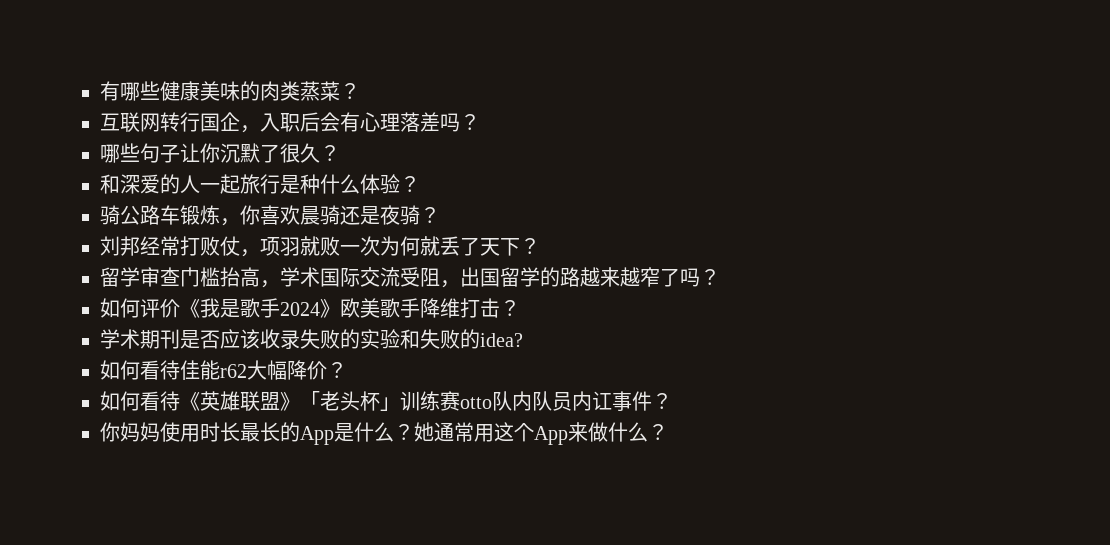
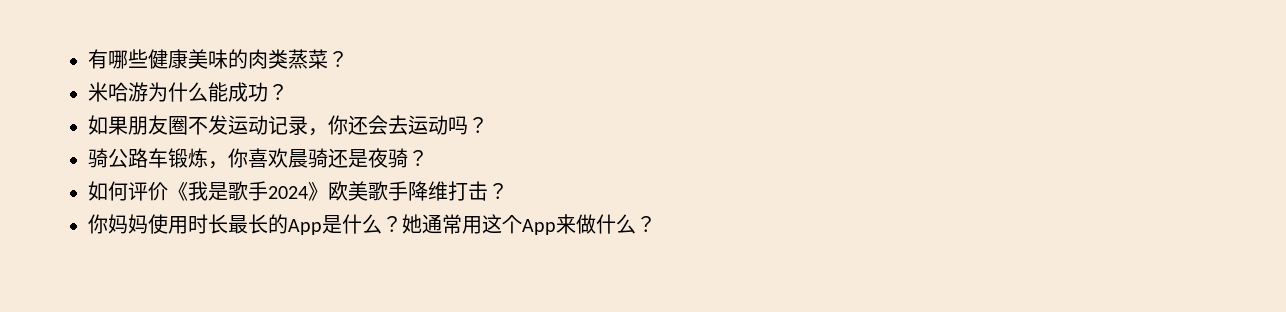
[100,112,480,133] [100,143,340,163] [100,174,400,194] 互联网转行国企，入职后会有心理落差吗？ // 哪些句子让你沉默了很久？ // 和深爱的人一起旅行是种什么体验 -> [88,82,288,102] [88,115,468,136] 米哈游为什么能成功？ // 如果朋友圈不发运动记录，你还会去运动吗
[100,236,540,257] [100,267,720,288] // 刘邦经常打败仗，项羽就败一次为何就丢了天下？ // 留学审查门槛抬高，学术国际交流受阻，出国留学的路越来越窄了吗？ -> (428, 158) none
[100,329,523,349] [100,360,347,380] [100,391,672,412] // 学术期刊是否应该收录失败的实验和失败的idea? // 如何看待佳能r62大幅降价？ // 如何看待《英雄联盟》「老头杯」训练赛otto队内队员内讧事件？ -> (508, 191) none

